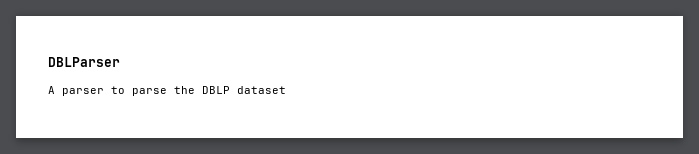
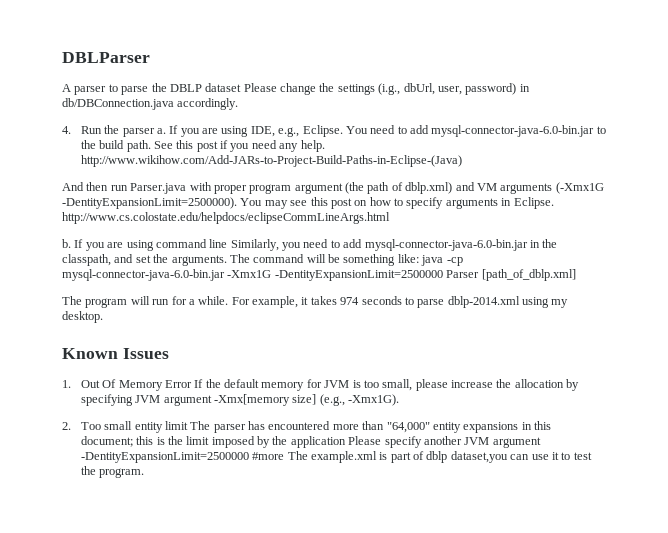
(286, 90) none -> [243,83,530,95] [62,98,239,110] [62,125,606,137] [80,140,325,152] [80,155,462,167] [62,182,604,194] [62,197,554,209] [62,212,390,224] [62,239,558,251] [62,254,463,266] [62,269,576,281] [62,296,569,308] [62,311,103,323] [62,348,169,359] [62,379,580,391] [80,394,400,406] [62,421,552,433] [80,436,541,448] [80,451,592,463] [80,466,145,478] Please change the settings (i.g., dbUrl, user, password) in db/DBConnection.java accordingly. // 4. Run the parser a. If you are using IDE, e.g., Eclipse. You need to add mysql-connector-java-6.0-bin.jar to the build path. See this post if you need any help. http://www.wikihow.com/Add-JARs-to-Project-Build-Paths-in-Eclipse-(Java) // And then run Parser.java with proper program argument (the path of dblp.xml) and VM arguments (-Xmx1G -DentityExpansionLimit=2500000). You may see this post on how to specify arguments in Eclipse. http://www.cs.colostate.edu/helpdocs/eclipseCommLineArgs.html // b. If you are using command line Similarly, you need to add mysql-connector-java-6.0-bin.jar in the classpath, and set the arguments. The command will be something like: java -cp mysql-connector-java-6.0-bin.jar -Xmx1G -DentityExpansionLimit=2500000 Parser [path_of_dblp.xml] // The program will run for a while. For example, it takes 974 seconds to parse dblp-2014.xml using my desktop. // Known Issues // 1. Out Of Memory Error If the default memory for JVM is too small, please increase the allocation by specifying JVM argument -Xmx[memory size] (e.g., -Xmx1G). // 2. Too small entity limit The parser has encountered more than "64,000" entity expansions in this document; this is the limit imposed by the application Please specify another JVM argument -DentityExpansionLimit=2500000 #more The example.xml is part of dblp dataset,you can use it to test the program.

